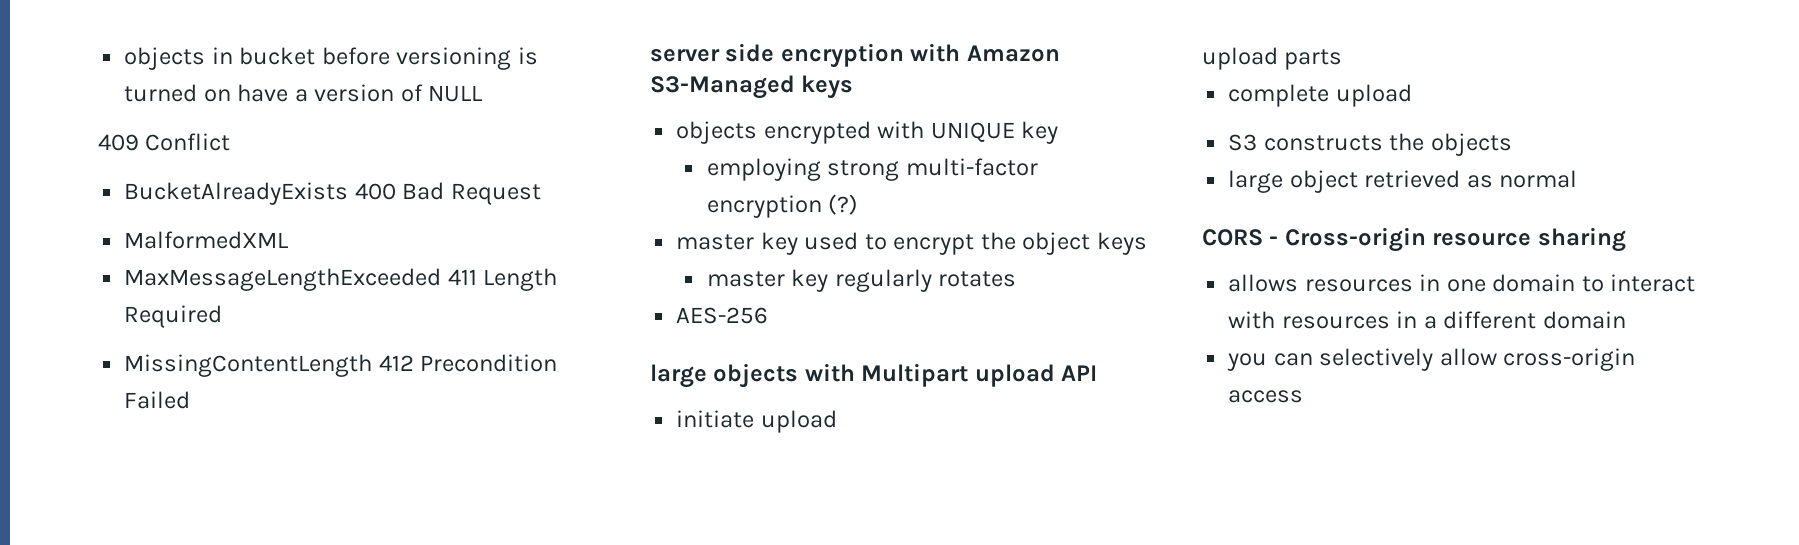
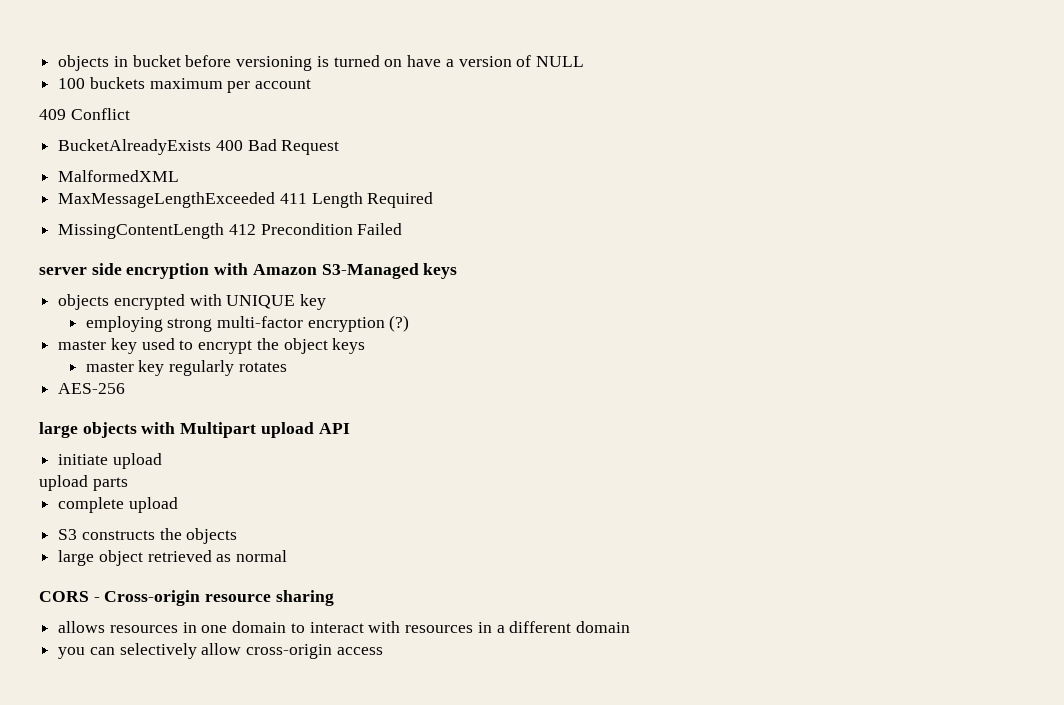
(483, 93) none -> [58,77,312,93] // 100 buckets maximum per account

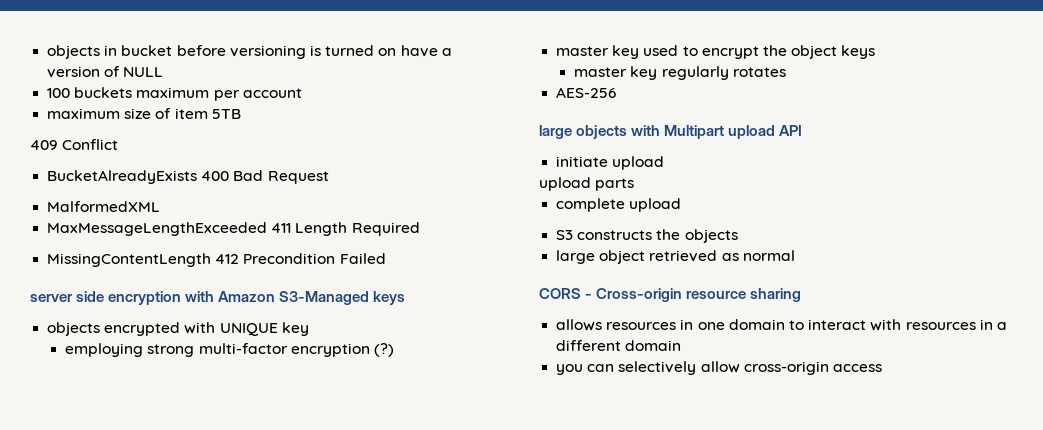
(312, 84) none -> [47,108,241,119] // maximum size of item 5TB

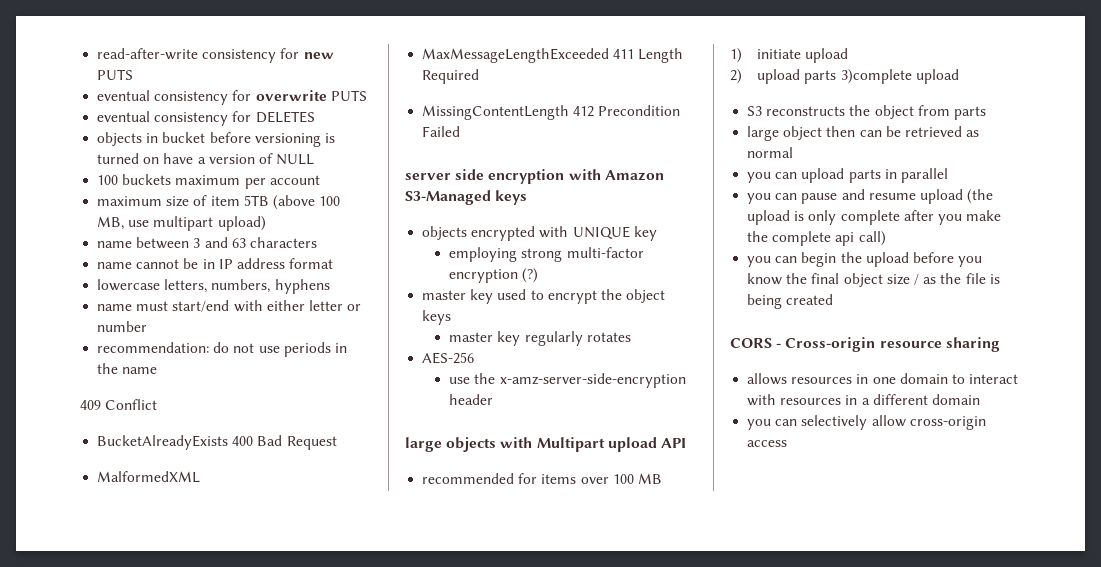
(47, 52) none -> [97,48,334,63] [97,69,134,80] [97,90,367,105] [97,111,315,126] read-after-write consistency for new PUTS // eventual consistency for overwrite PUTS // eventual consistency for DELETES //
(241, 114) none -> [272,195,341,210] [97,216,266,231] [97,237,317,249] [97,258,334,269] [97,279,330,294] [97,300,362,312] [97,321,148,332] [97,342,347,357] [97,363,158,374] (above 100 MB, use multipart upload) // name between 3 and 63 characters // name cannot be in IP address format // lowercase letters, numbers, hyphens // name must start/end with either letter or number // recommendation: do not use periods in the name
(617, 92) none -> [449,373,686,388] [449,394,494,405] // use the x-amz-server-side-encryption header
(803, 130) none -> [422,473,662,484] [730,48,742,63] recommended for items over 100 MB // 1)
[539,177,635,191] [556,198,626,212] upload parts // complete -> [730,69,912,84] 2) upload parts 3)complete
[577,229,738,243] constructs the objects -> [766,105,986,120] reconstructs the object from parts
(646, 257) none -> [826,126,901,137] then can be
(795, 255) none -> [747,168,948,183] [747,189,994,204] [747,210,1002,225] [747,231,886,246] [747,252,983,267] [747,273,1000,287] [747,294,834,309] // you can upload parts in parallel // you can pause and resume upload (the upload is only complete after you make the complete api call) // you can begin the upload before you know the final object size / as the file is being created

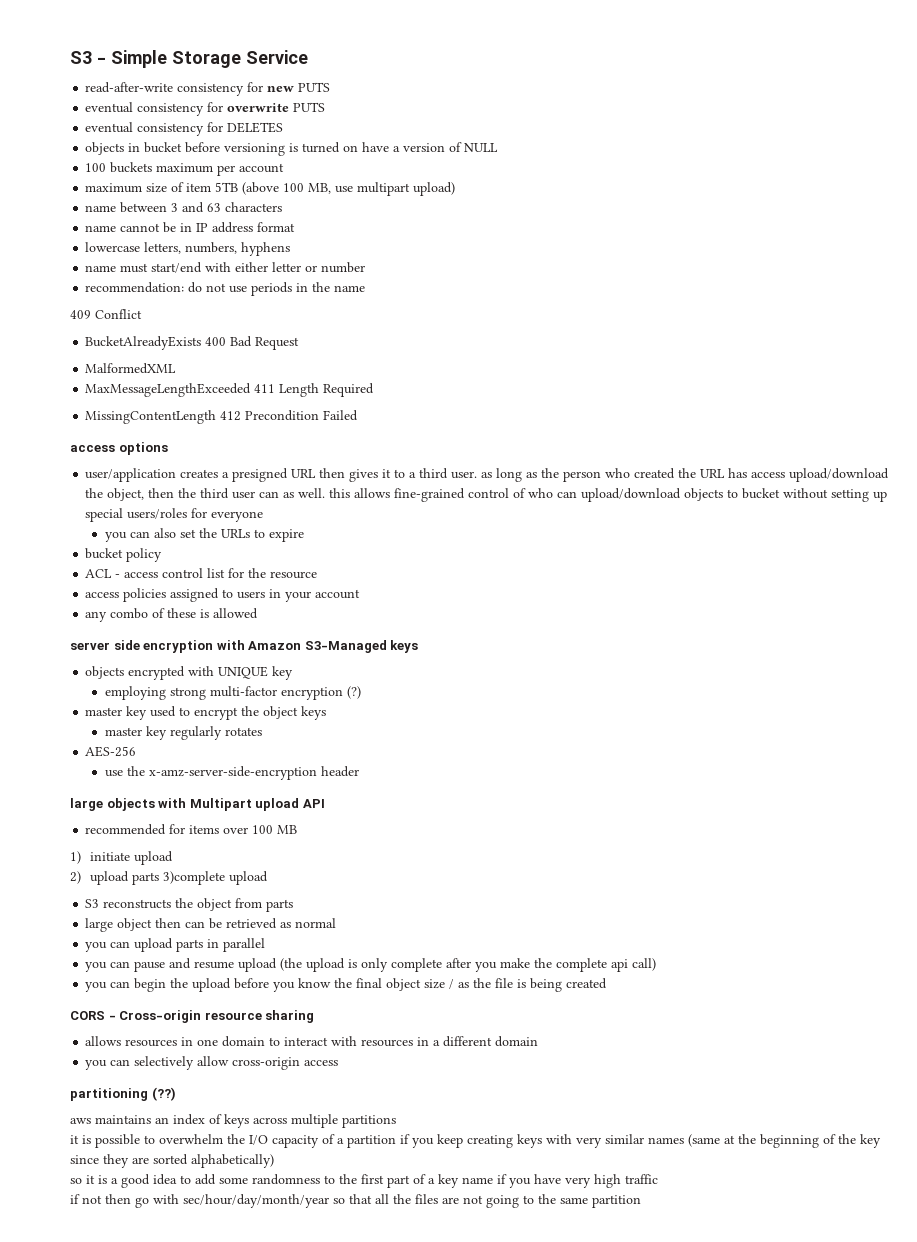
(97, 54) none -> [70,50,308,68] S3 - Simple Storage Service //
(461, 131) none -> [70,442,168,455] [85,468,890,482] [85,488,888,502] [85,508,264,522] [104,528,304,542] [85,548,163,562] [85,568,318,579] [85,588,361,602] [85,608,259,622] // access options // user/application creates a presigned URL then gives it to a third user. as long as the person who created the URL has access upload/download the object, then the third user can as well. this allows fine-grained control of who can upload/download objects to bucket without setting up special users/roles for everyone // you can also set the URLs to expire // bucket policy // ACL - access control list for the resource // access policies assigned to users in your account // any combo of these is allowed
(788, 443) none -> [70,1087,176,1101] [70,1114,396,1128] [70,1134,881,1148] [70,1154,274,1168] [70,1174,658,1188] [70,1194,641,1208] // partitioning (??) // aws maintains an index of keys across multiple partitions // it is possible to overwhelm the I/O capacity of a partition if you keep creating keys with very similar names (same at the beginning of the key since they are sorted alphabetically) // so it is a good idea to add some randomness to the first part of a key name if you have very high traffic // if not then go with sec/hour/day/month/year so that all the files are not going to the same partition

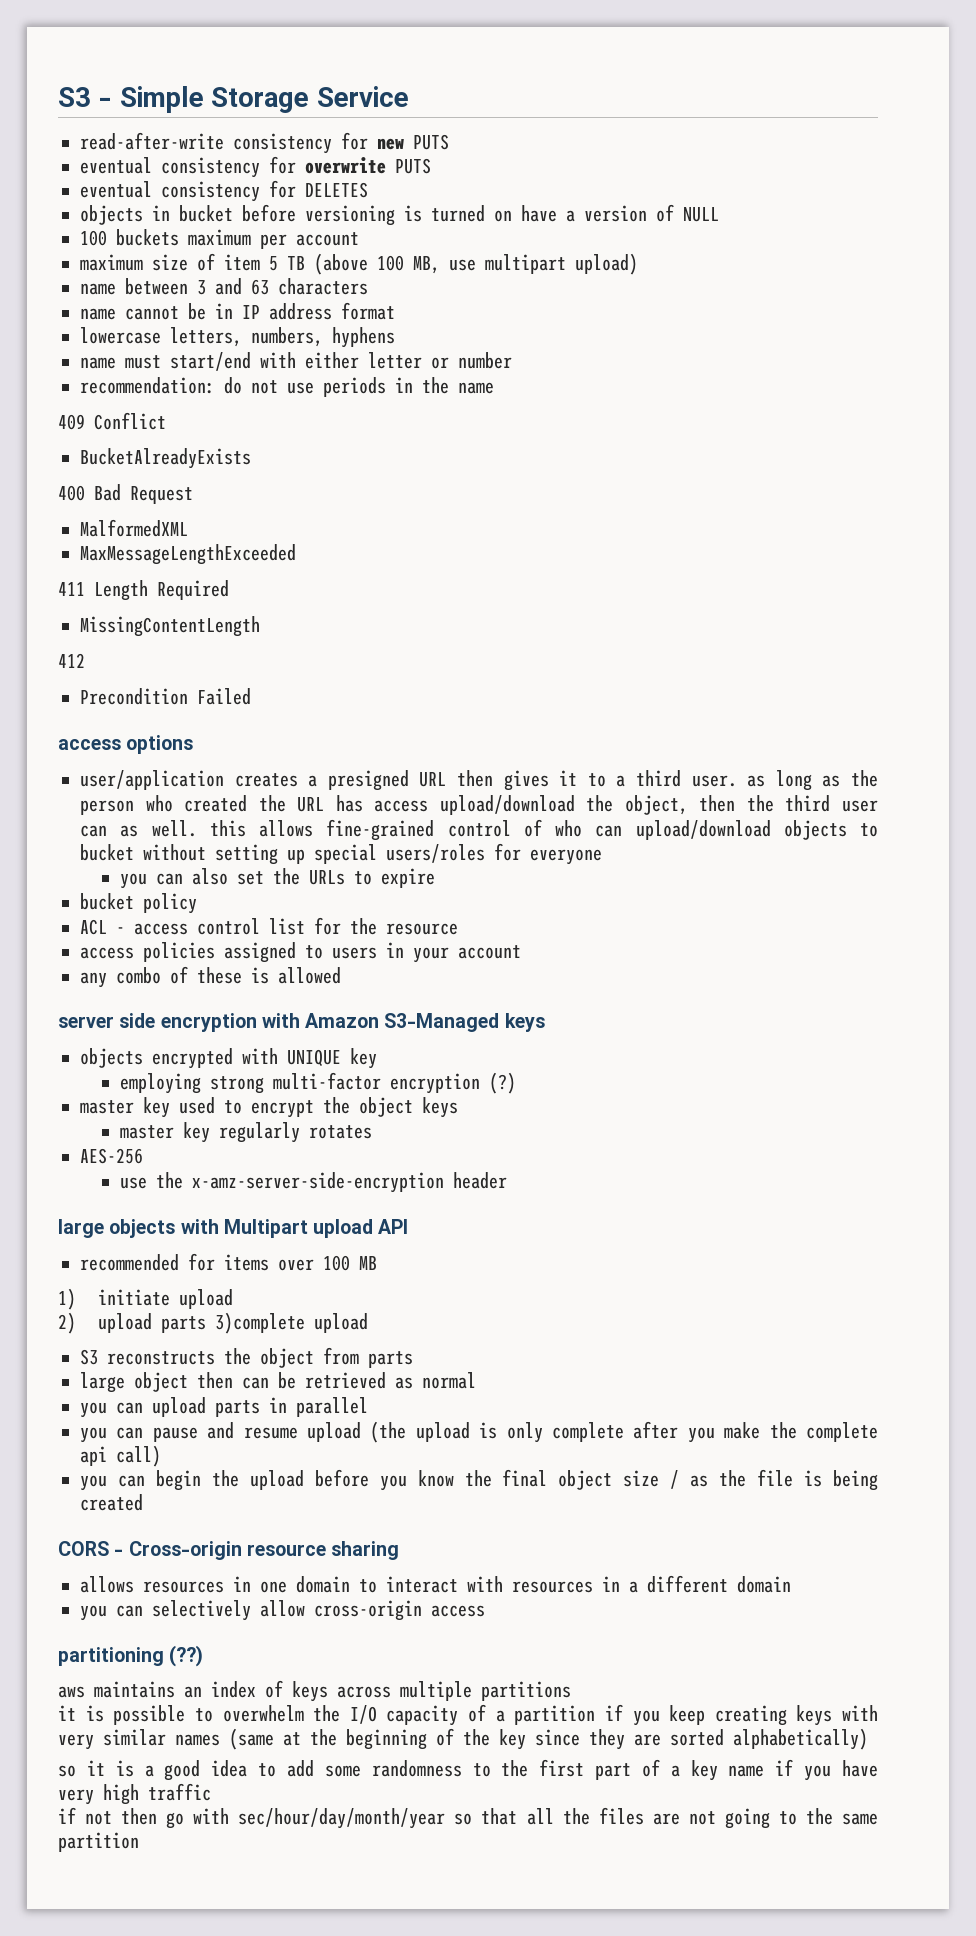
[215,182,239,192] 5TB -> [269,256,305,271] 5 TB
(202, 343) none -> (251, 458) //
(252, 390) none -> (296, 554) //
(217, 417) none -> (260, 626) //
(242, 416) none -> (85, 660) //

